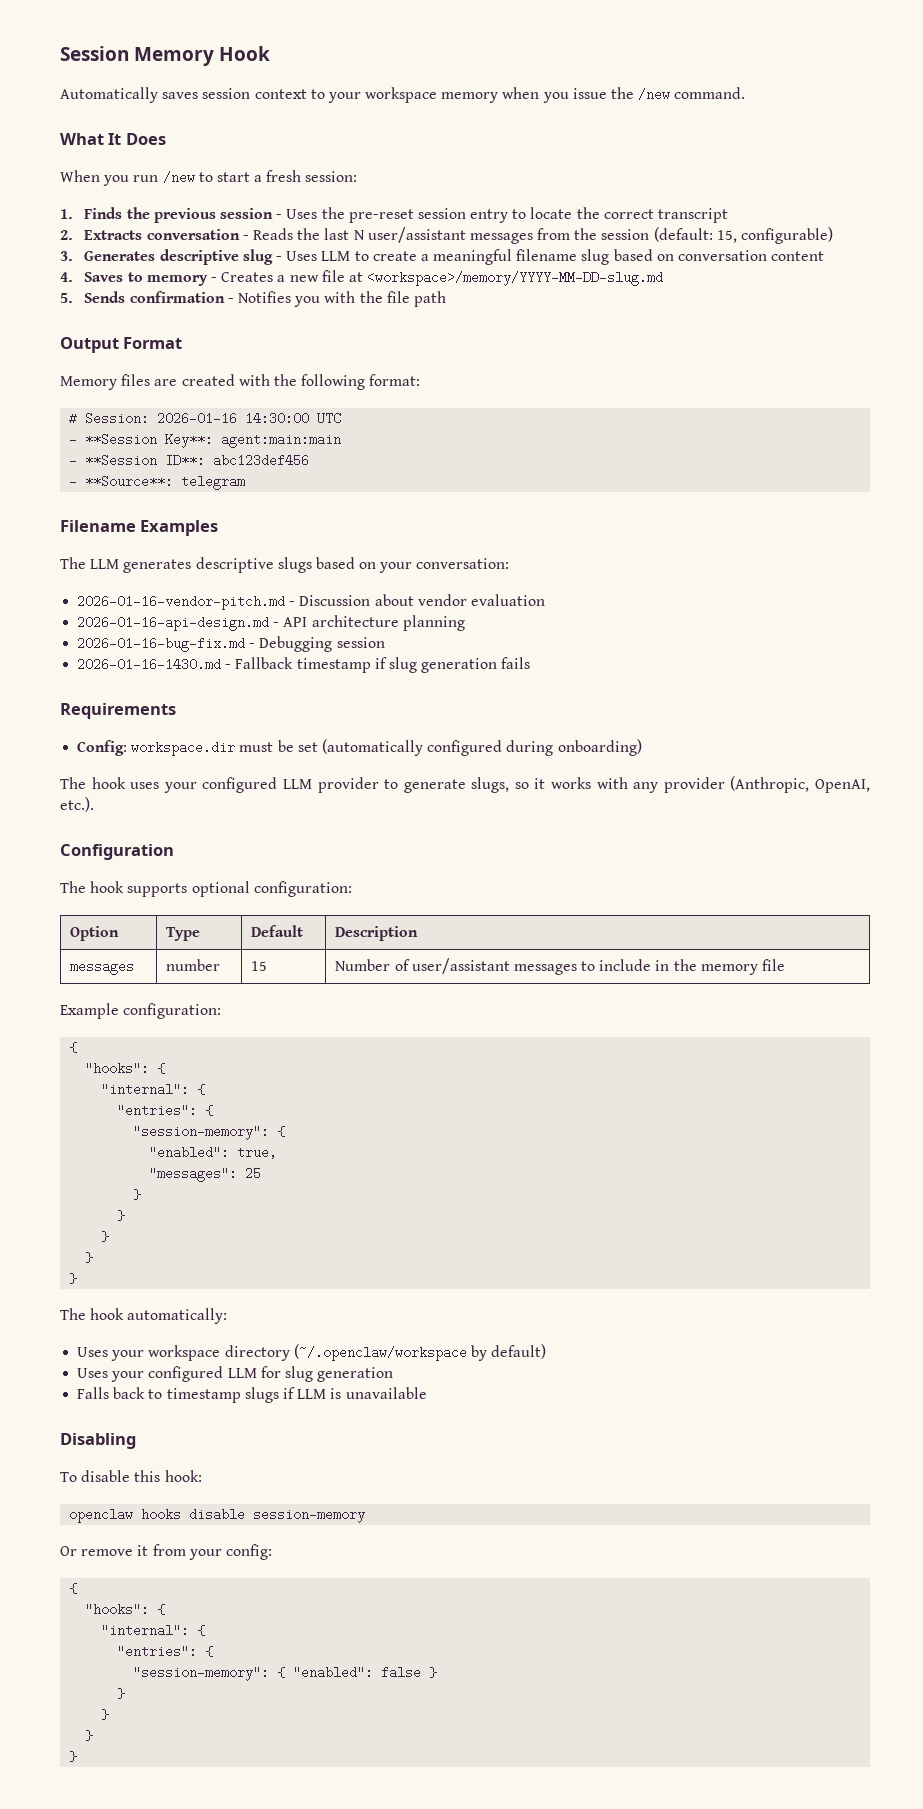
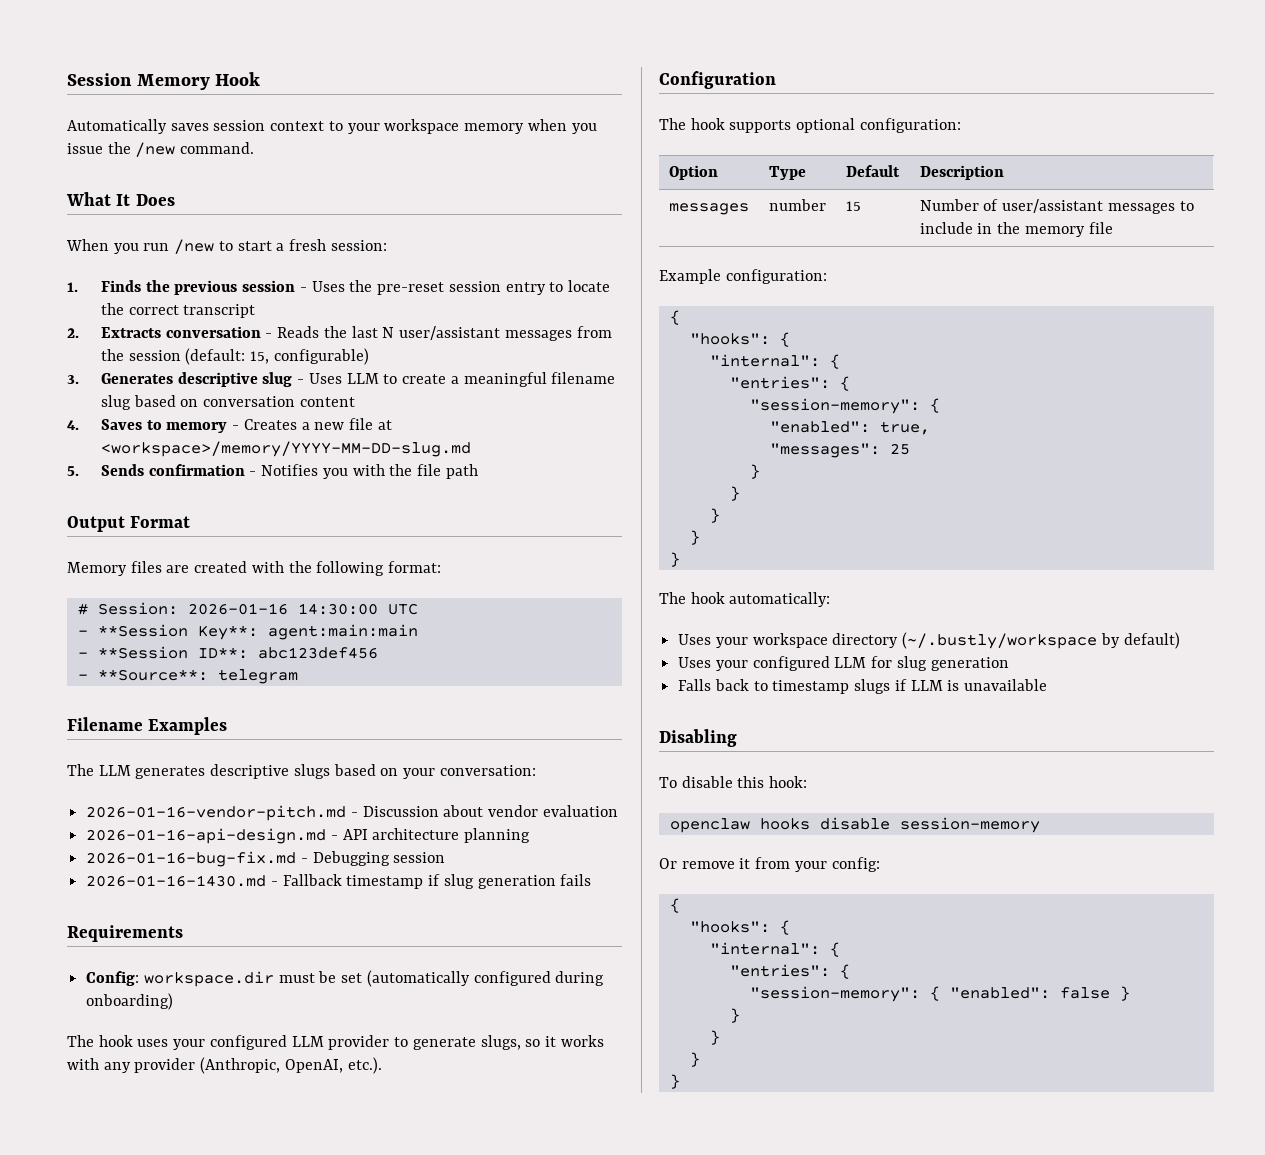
[293,1344,467,1361] (~/.openclaw/workspace -> [902,632,1098,649] (~/.bustly/workspace

